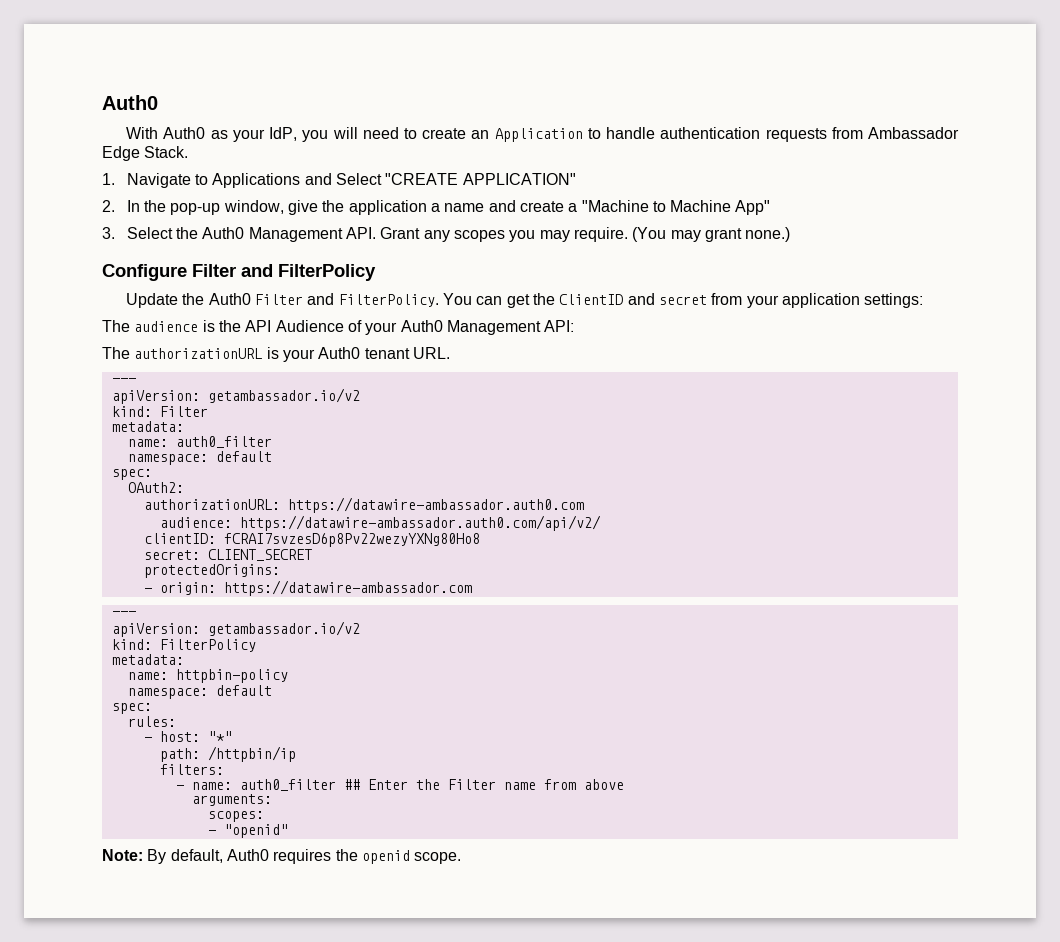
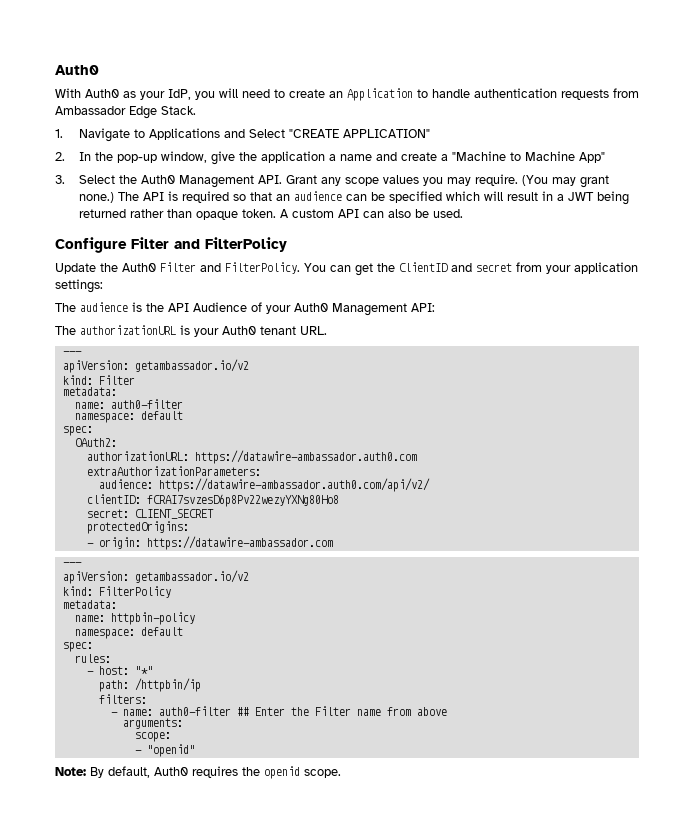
[453,230,505,242] scopes -> [344,175,419,186] scope values
(791, 234) none -> [117,191,629,205] [78,209,463,220] The API is required so that an audience can be specified which will result in a JWT being returned rather than opaque token. A custom API can also be used.
[175,436,272,448] auth0_filter -> [110,399,183,409] auth0-filter
(584, 505) none -> [86,466,261,476] // extraAuthorizationParameters:
[239,779,336,791] auth0_filter -> [158,706,231,716] auth0-filter
[207,811,264,822] scopes: -> [134,732,171,742] scope:

